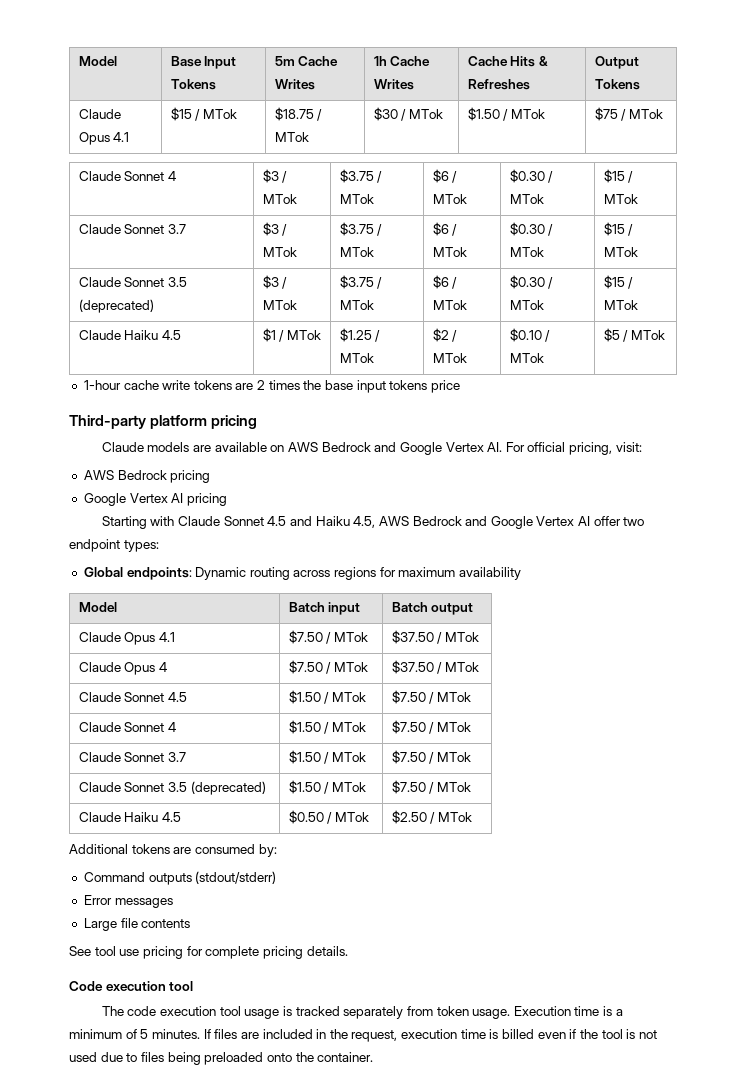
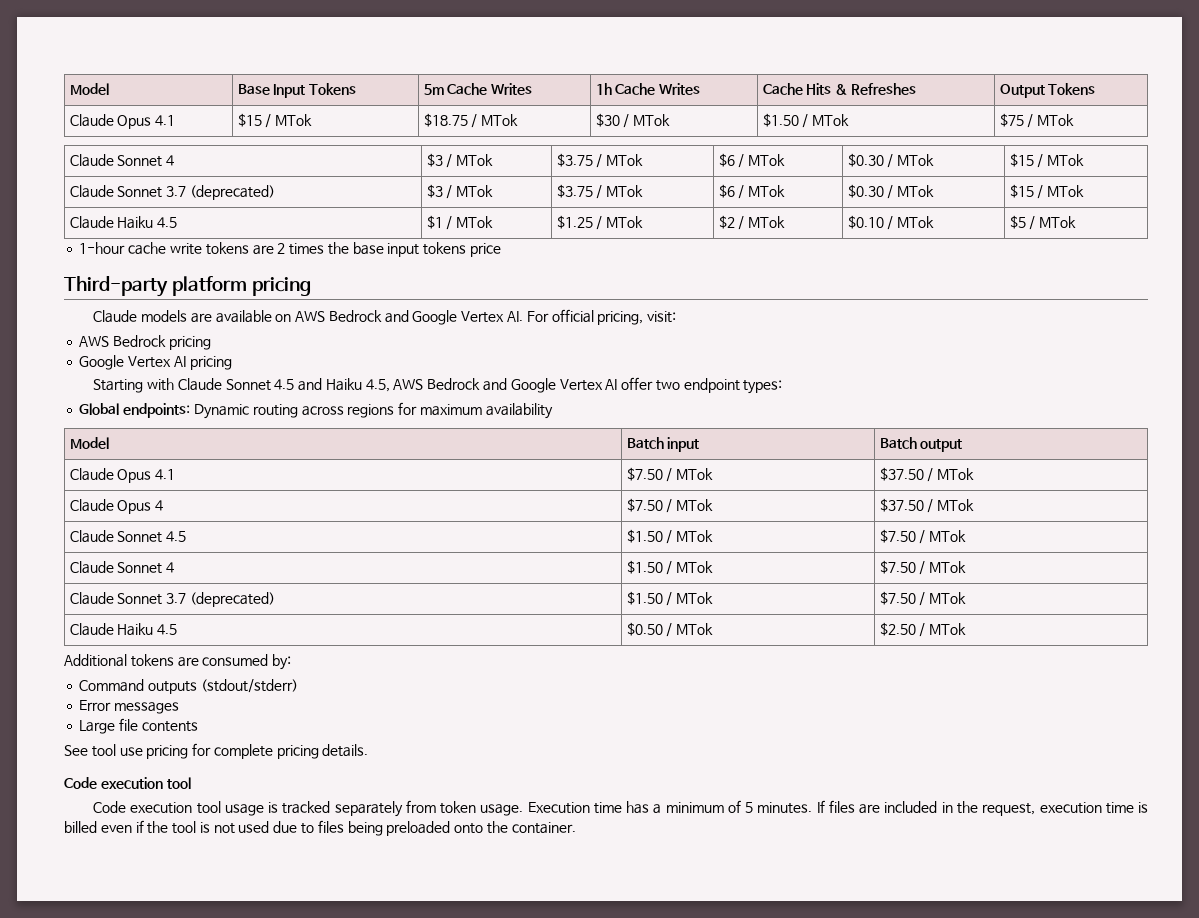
[262,222,288,236] [262,247,297,257] [339,222,383,236] [339,247,374,257] [432,222,458,236] [432,247,467,257] [509,222,554,236] [509,247,544,257] [603,222,634,236] [603,247,638,257] [78,277,187,287] | $3 / MTok | $3.75 / MTok | $6 / MTok | $0.30 / MTok | $15 / MTok // Claude Sonnet 3.5 -> (187, 191) none
[288,750,366,764] [391,750,471,764] [78,782,187,792] | $1.50 / MTok | $7.50 / MTok // Claude Sonnet 3.5 -> (187, 598) none
[101,1006,157,1016] The code -> [93,801,127,813] Code
[603,1006,613,1016] is -> [626,801,650,814] has

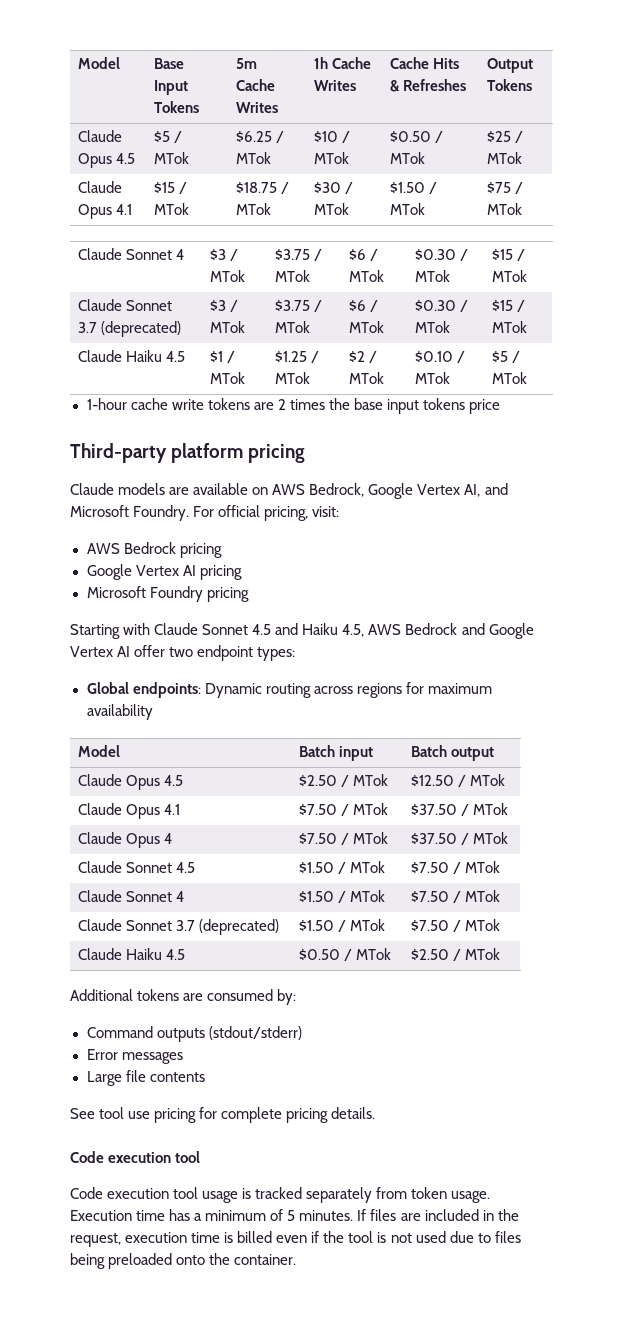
(1096, 89) none -> [78,130,123,142] [78,153,136,168] [154,130,183,143] [154,152,190,164] [236,130,285,143] [236,152,272,164] [314,130,351,143] [314,152,350,164] [390,130,444,143] [390,152,426,164] [487,130,524,143] [487,152,523,164] // Claude Opus 4.5 | $5 / MTok | $6.25 / MTok | $10 / MTok | $0.50 / MTok | $25 / MTok
[328,310,523,325] Bedrock and Google Vertex AI. -> [309,483,508,499] [70,505,190,521] Bedrock, Google Vertex AI, and Microsoft Foundry.
(232, 363) none -> [86,586,249,602] // Microsoft Foundry pricing
(963, 445) none -> [78,774,184,790] [299,774,389,787] [411,774,506,787] // Claude Opus 4.5 | $2.50 / MTok | $12.50 / MTok

